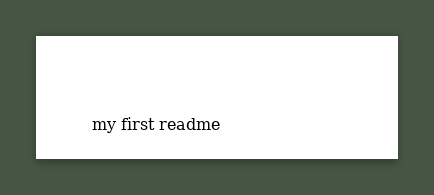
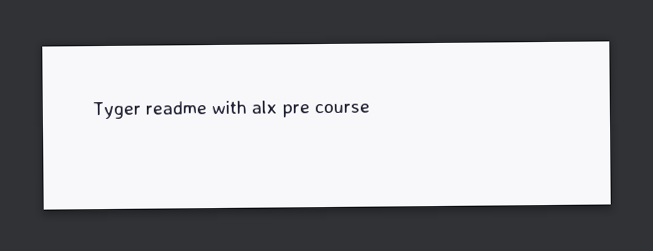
[92,117,220,133] my first readme -> [92,100,370,120] Tyger readme with alx pre course

